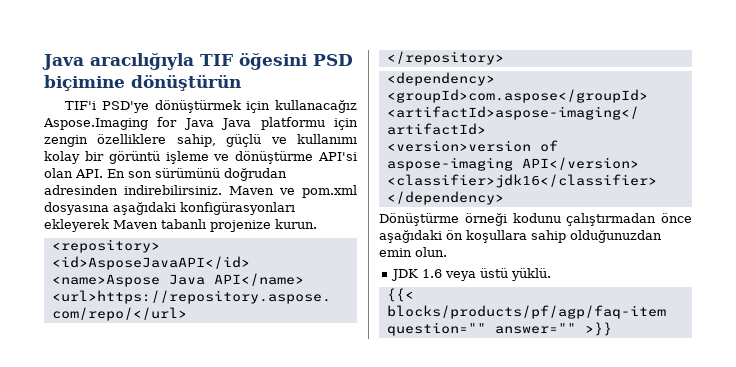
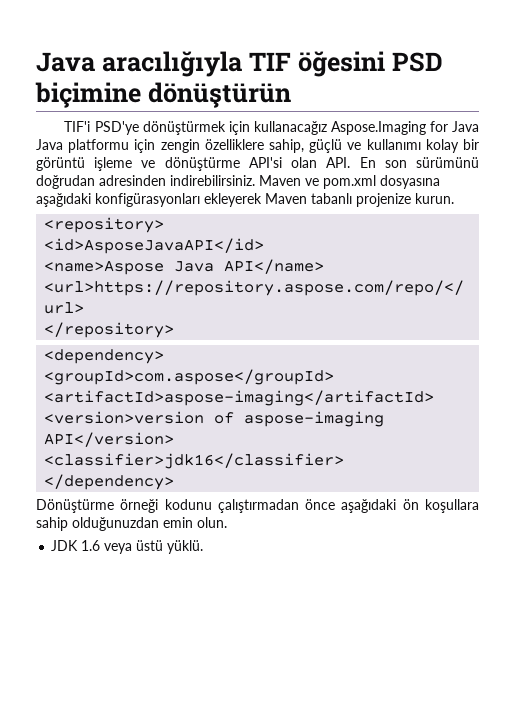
[386,288,414,302] [386,305,666,319] [386,322,612,336] // {{< blocks/products/pf/agp/faq-item question="" answer="" >}} -> (204, 547) none

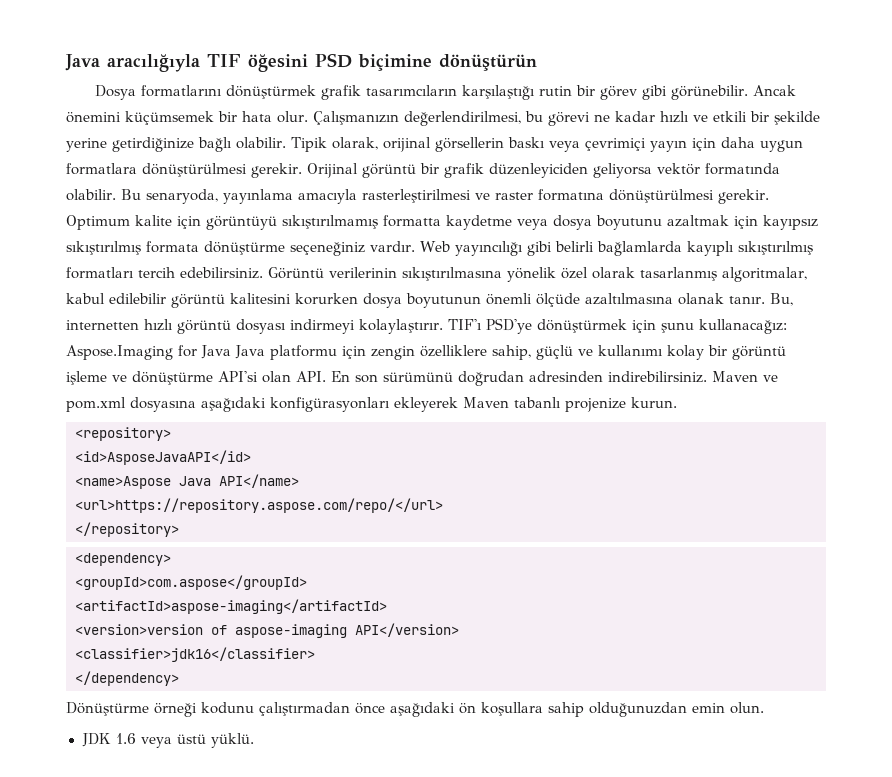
[64,121,91,132] TIF'i -> [94,85,796,100] [66,111,820,126] [66,137,803,152] [66,163,780,178] [66,189,769,204] [66,215,818,230] [66,241,813,256] [66,267,807,282] [66,293,793,308] [66,319,482,334] Dosya formatlarını dönüştürmek grafik tasarımcıların karşılaştığı rutin bir görev gibi görünebilir. Ancak önemini küçümsemek bir hata olur. Çalışmanızın değerlendirilmesi, bu görevi ne kadar hızlı ve etkili bir şekilde yerine getirdiğinize bağlı olabilir. Tipik olarak, orijinal görsellerin baskı veya çevrimiçi yayın için daha uygun formatlara dönüştürülmesi gerekir. Orijinal görüntü bir grafik düzenleyiciden geliyorsa vektör formatında olabilir. Bu senaryoda, yayınlama amacıyla rasterleştirilmesi ve raster formatına dönüştürülmesi gerekir. Optimum kalite için görüntüyü sıkıştırılmamış formatta kaydetme veya dosya boyutunu azaltmak için kayıpsız sıkıştırılmış formata dönüştürme seçeneğiniz vardır. Web yayıncılığı gibi belirli bağlamlarda kayıplı sıkıştırılmış formatları tercih edebilirsiniz. Görüntü verilerinin sıkıştırılmasına yönelik özel olarak tasarlanmış algoritmalar, kabul edilebilir görüntü kalitesini korurken dosya boyutunun önemli ölçüde azaltılmasına olanak tanır. Bu, internetten hızlı görüntü dosyası indirmeyi kolaylaştırır. TIF'ı
[253,121,327,135] kullanacağız -> [660,319,787,334] şunu kullanacağız:

